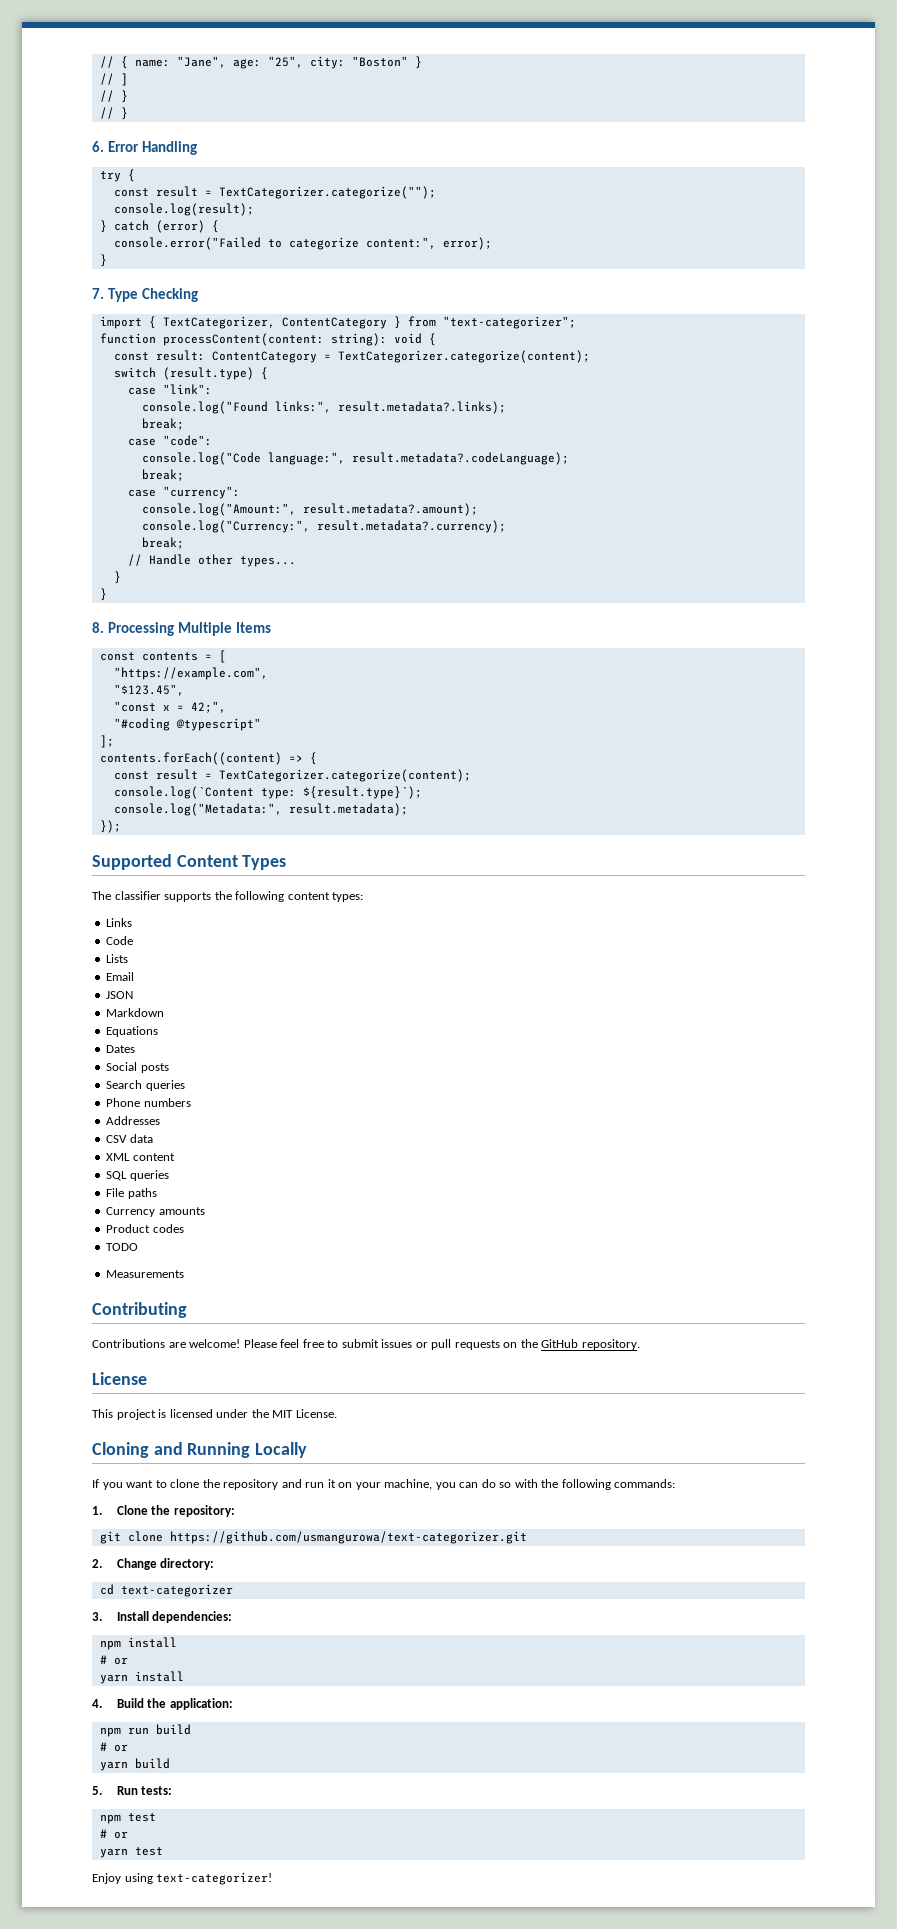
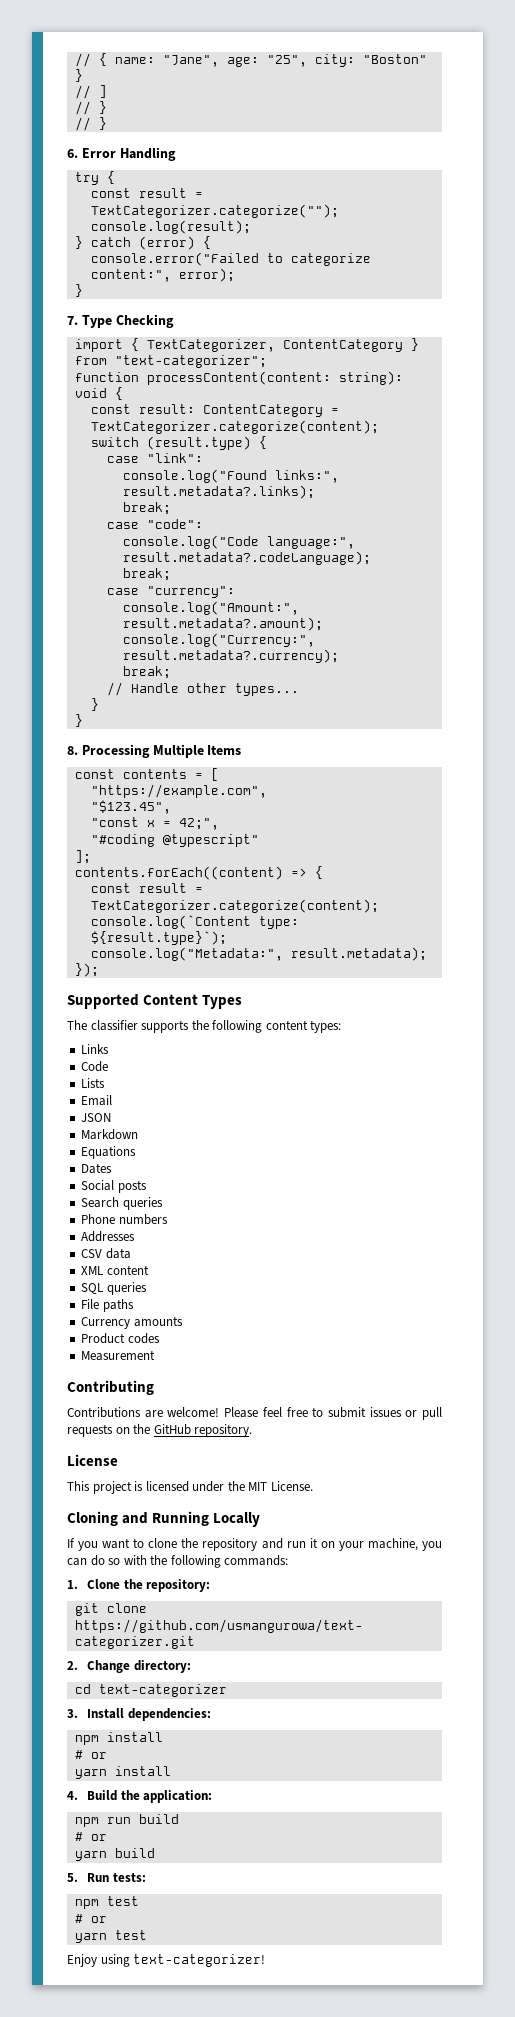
[106,1243,139,1251] [106,1270,185,1278] TODO // Measurements -> [81,1350,156,1361] Measurement

